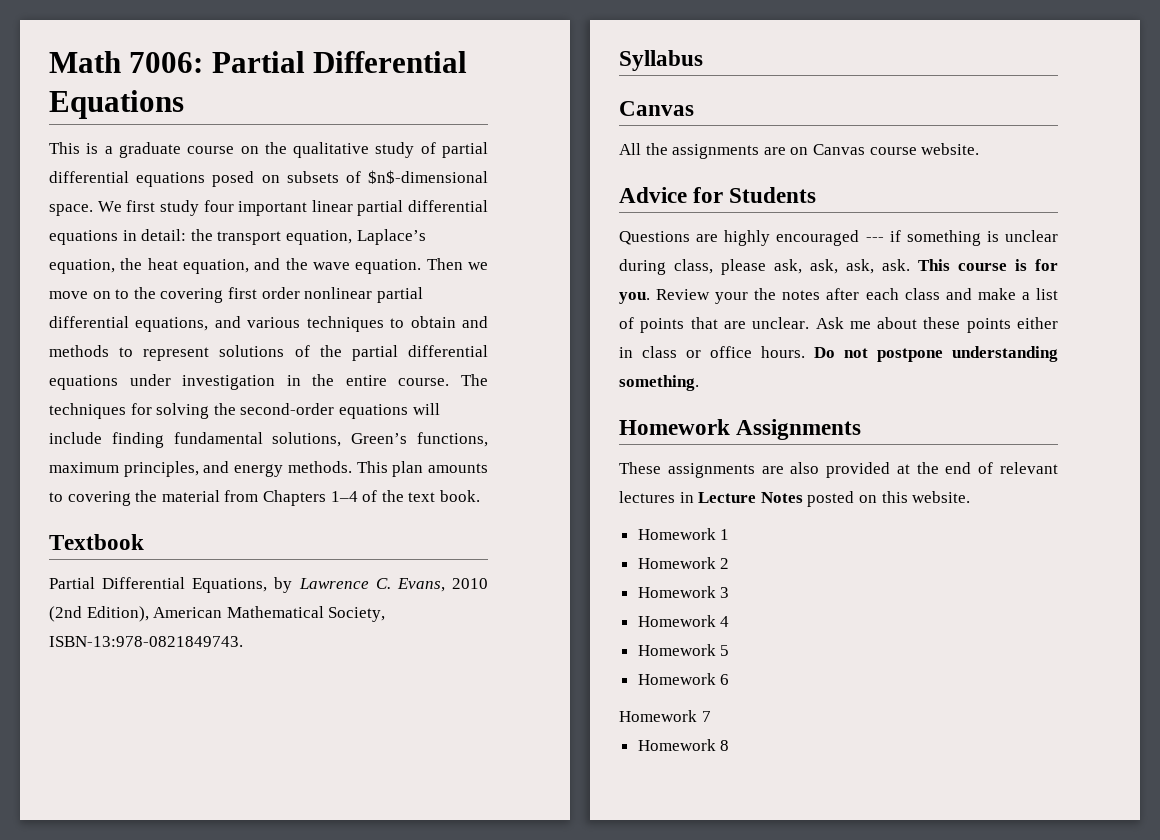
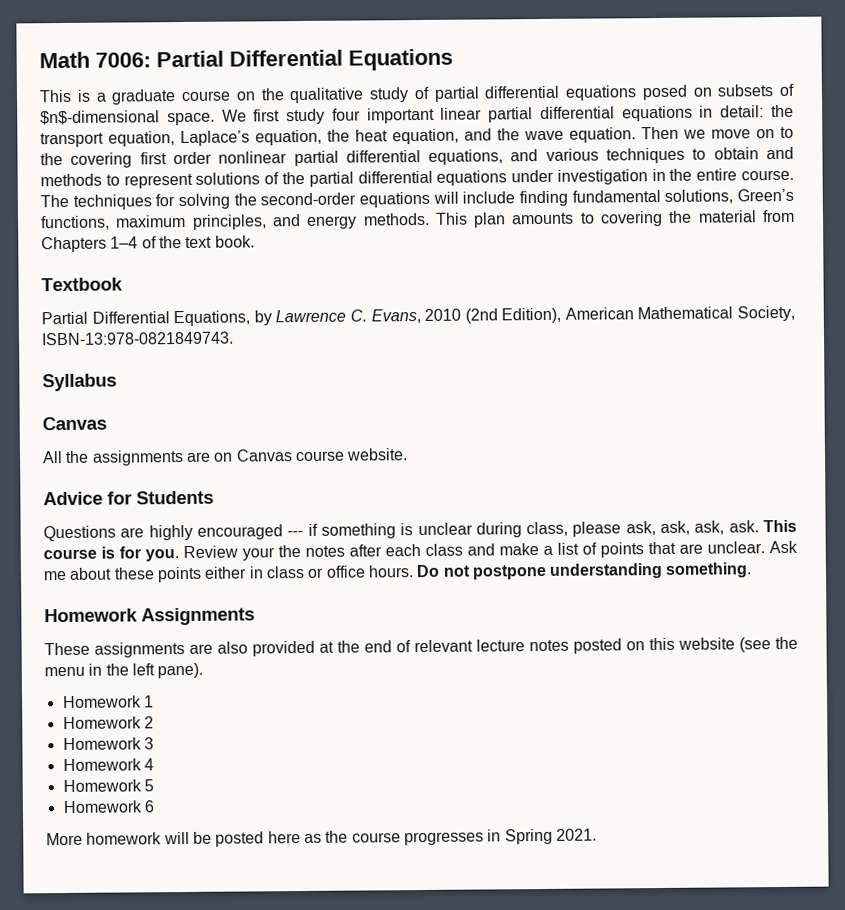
[619,491,971,507] lectures in Lecture Notes posted on this website. -> [476,636,798,654] [44,662,204,679] lecture notes posted on this website (see the menu in the left pane).
[619,710,711,722] [637,739,730,751] Homework 7 // Homework 8 -> [46,828,597,847] More homework will be posted here as the course progresses in Spring 2021.

